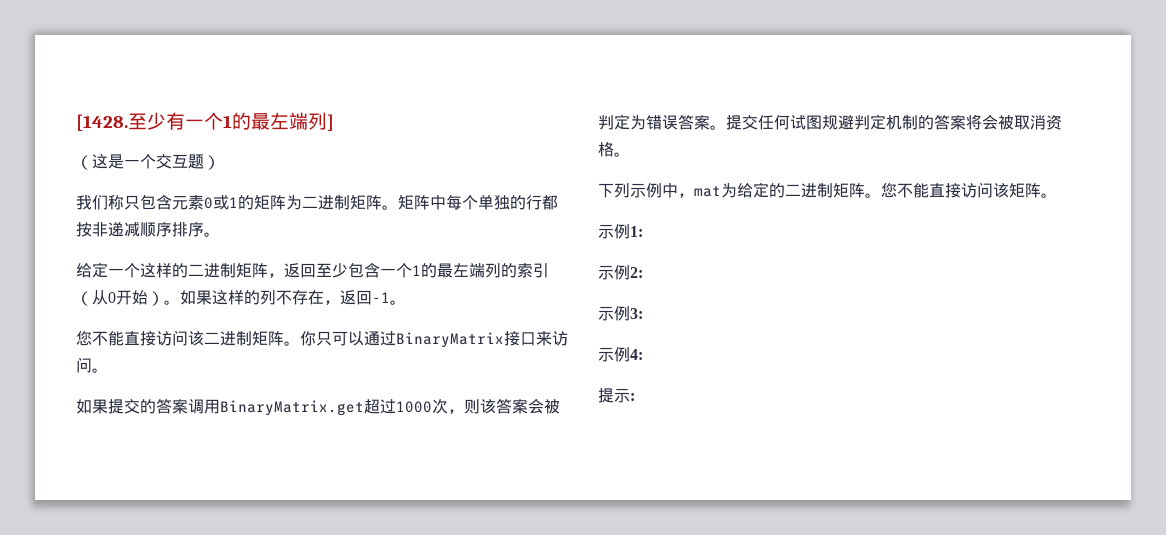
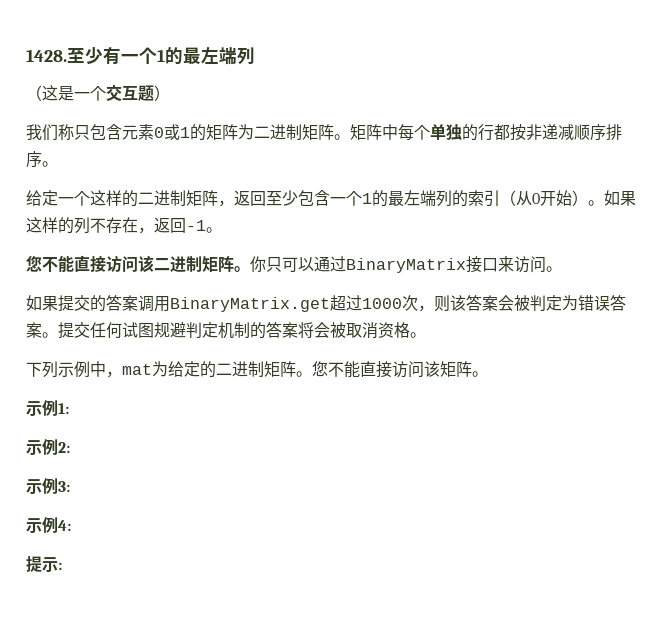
[76,114,128,131] [1428. -> [26,49,67,62] 1428.
[327,114,334,131] ] -> (255, 56) none

